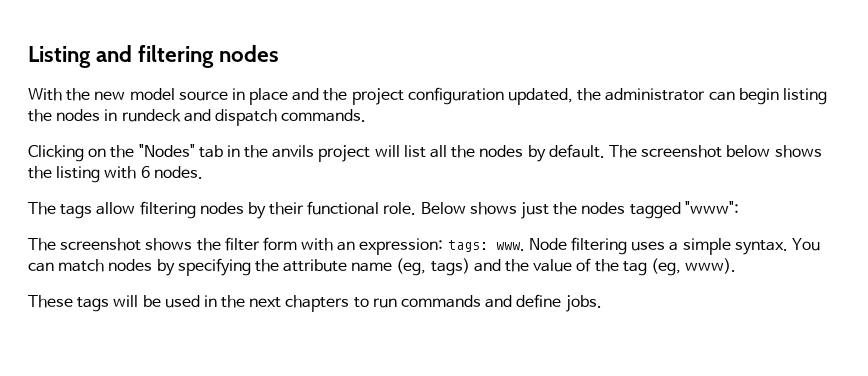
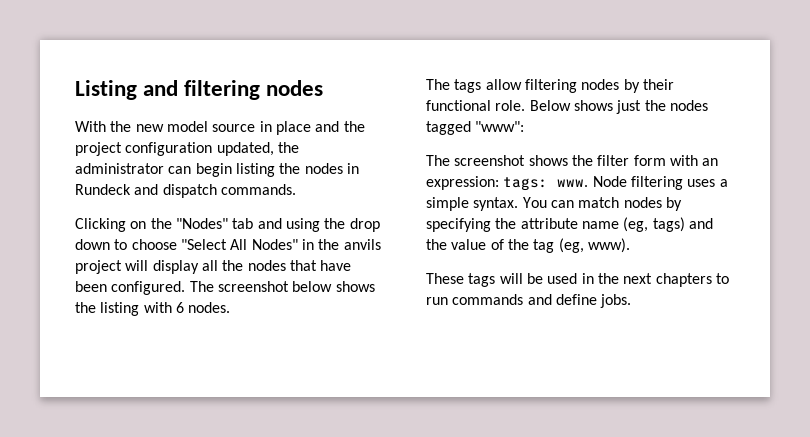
[121,109,181,122] rundeck -> [75,184,131,195] Rundeck
(223, 151) none -> [257,218,380,232] [75,239,298,250] and using the drop down to choose "Select All Nodes"
[403,145,426,158] list -> [152,260,199,274] display
[527,144,605,162] by default. -> [289,260,352,271] [75,281,186,295] that have been configured.

